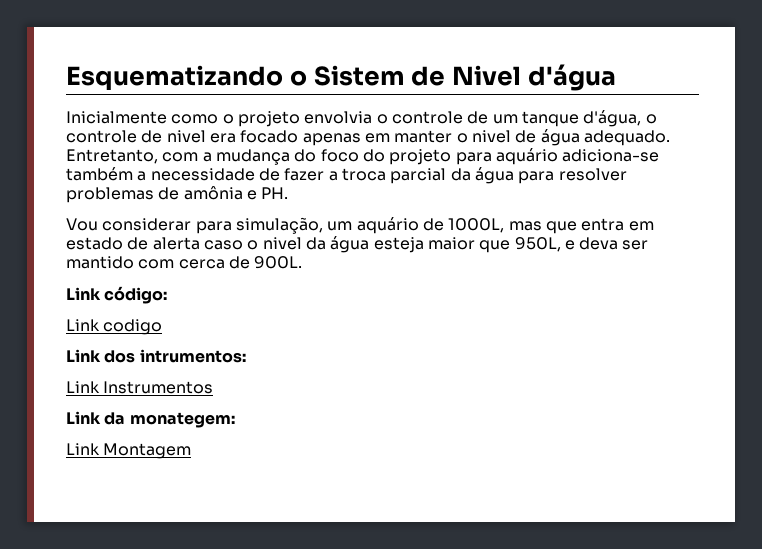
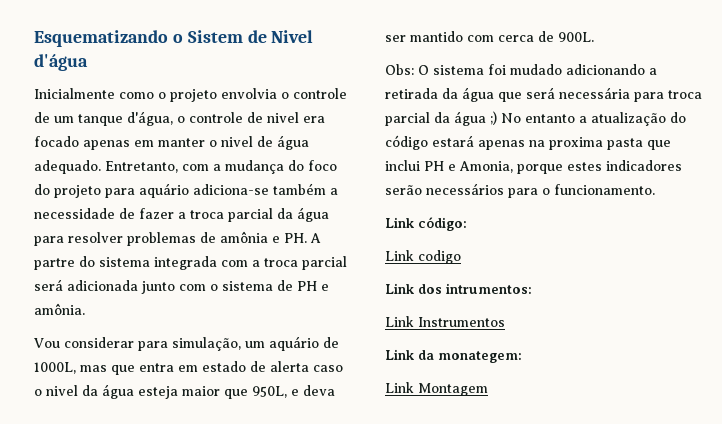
(289, 193) none -> [310,233,321,243] [34,256,347,270] [34,279,329,294] [34,303,85,315] A partre do sistema integrada com a troca parcial será adicionada junto com o sistema de PH e amônia.
(303, 262) none -> [385,64,657,75] [385,87,702,102] [385,111,686,126] [385,135,671,150] [385,160,682,174] [385,183,655,198] // Obs: O sistema foi mudado adicionando a retirada da água que será necessária para troca parcial da água ;) No entanto a atualização do código estará apenas na proxima pasta que inclui PH e Amonia, porque estes indicadores serão necessários para o funcionamento.

